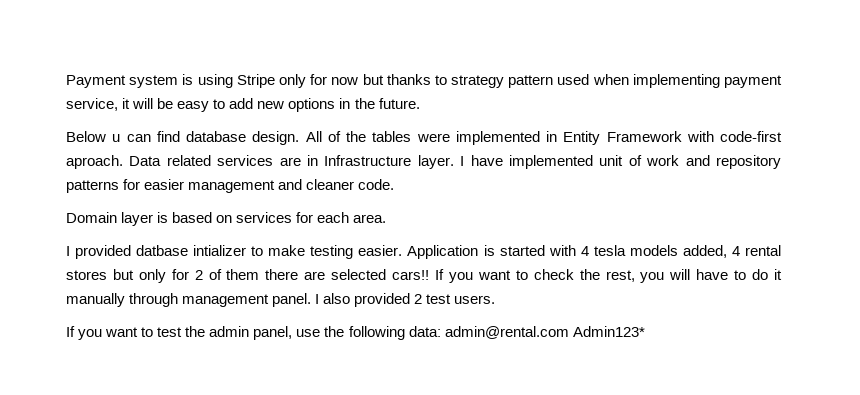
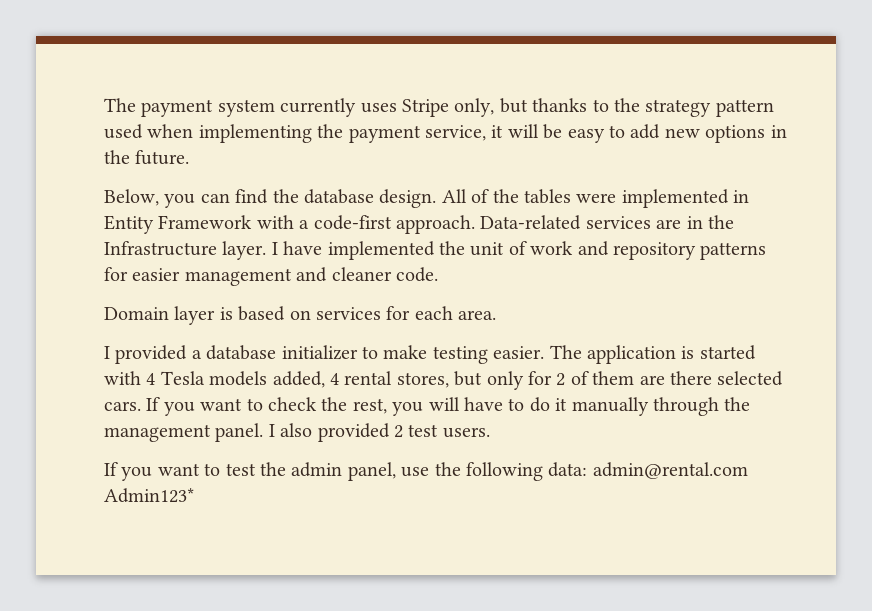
[66,74,359,88] Payment system is using Stripe only for now -> [104,98,495,117] The payment system currently uses Stripe only,
(447, 80) none -> [613,98,640,112] the
(720, 81) none -> [317,124,344,138] the
[66,131,121,142] Below u -> [104,189,196,208] Below, you
(180, 136) none -> [272,189,299,203] the
[720,131,782,142] [66,155,211,169] code-first aproach. Data related -> [299,215,582,234] a code-first approach. Data-related
(318, 160) none -> [707,215,734,229] the
(593, 162) none -> [439,241,465,255] the
[136,245,247,256] datbase intializer -> [191,345,358,360] a database initializer
[407,245,479,259] Application -> [549,345,676,364] The application
[593,245,626,256] tesla -> [160,371,205,385] Tesla
[66,270,107,280] stores -> [396,372,449,388] stores,
[265,269,430,280] there are selected cars!! -> [639,371,784,386] [104,401,141,411] are there selected cars.
(179, 300) none -> [724,397,751,411] the

